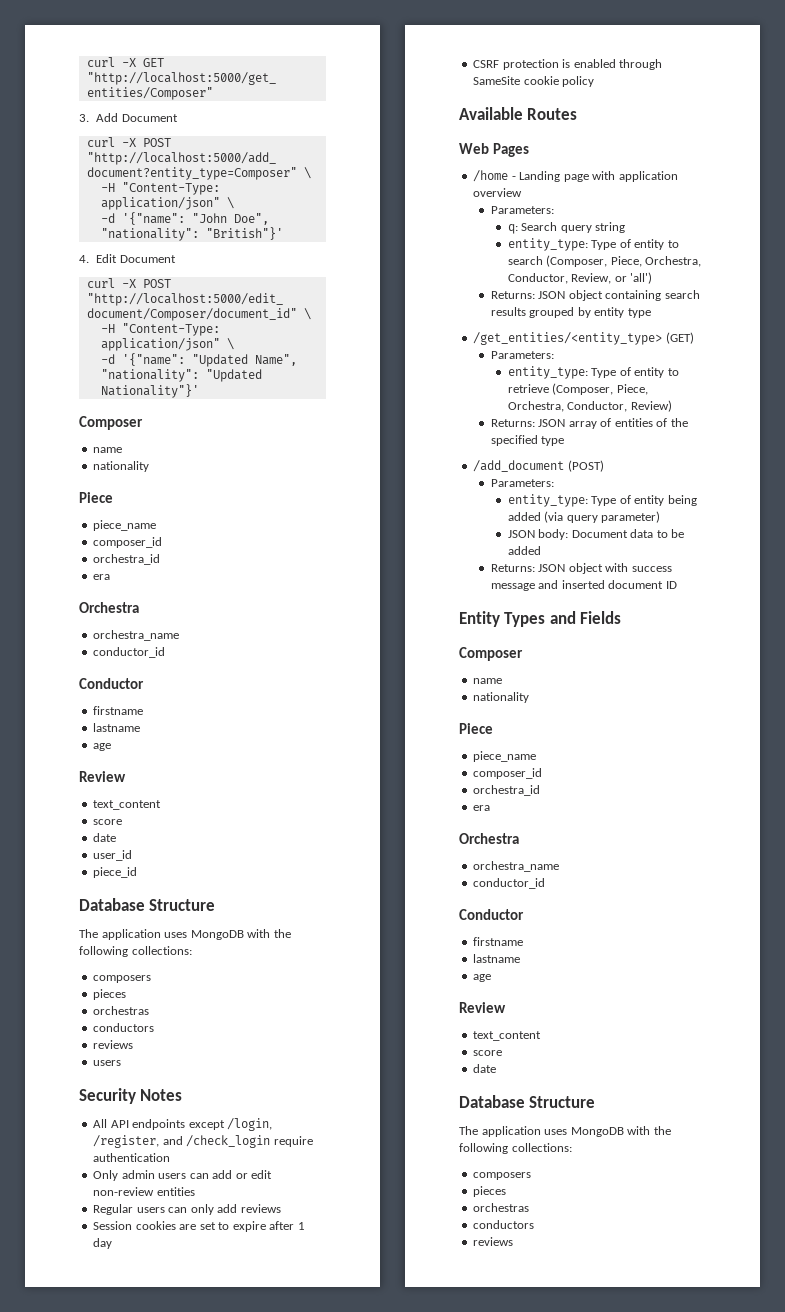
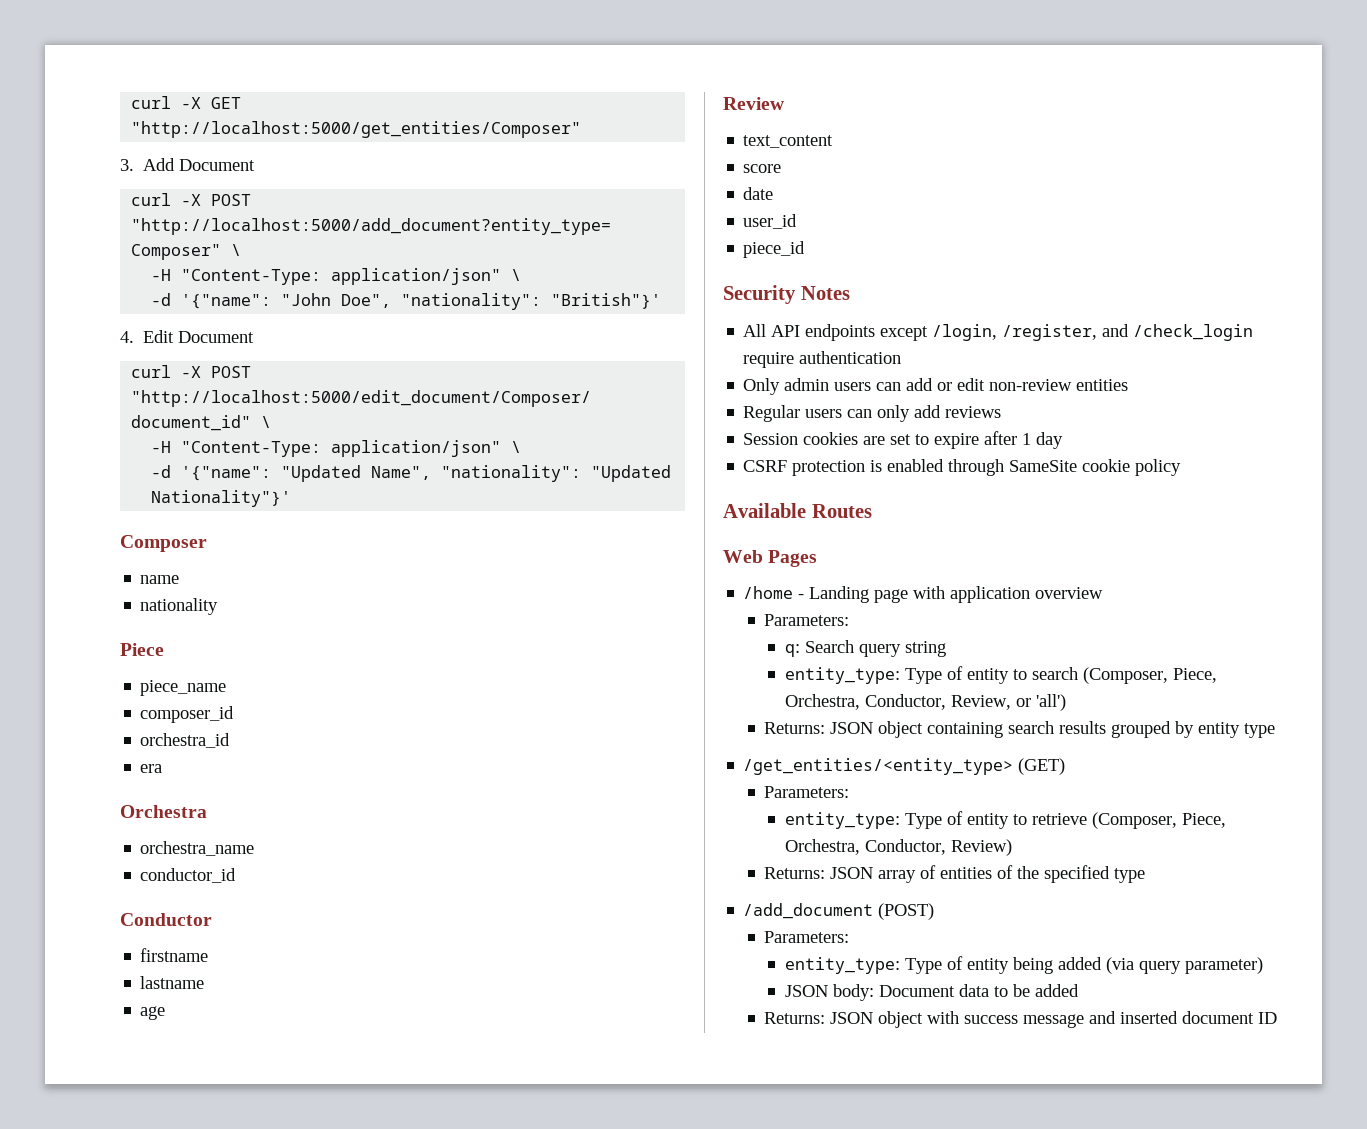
[79,898,216,911] [79,929,291,940] [79,946,192,957] [93,975,152,983] [93,989,127,1000] [93,1006,150,1015] [93,1023,155,1032] [93,1040,134,1049] [93,1060,122,1066] // Database Structure // The application uses MongoDB with the following collections: // composers // pieces // orchestras // conductors // reviews // users -> (806, 249) none
[459,611,622,627] [459,647,523,661] [473,678,503,684] [473,692,530,703] [459,723,493,734] [473,751,537,762] [473,768,543,779] [473,785,541,796] [473,805,491,811] [459,833,519,844] [473,861,560,872] [473,878,546,889] [459,909,524,920] [473,937,524,946] [473,954,521,963] [473,974,492,982] [459,1002,506,1013] [473,1031,542,1041] [473,1050,503,1056] [473,1064,497,1073] [459,1095,596,1108] [459,1126,671,1137] [459,1143,572,1154] [473,1172,532,1180] [473,1186,507,1197] [473,1203,530,1212] [473,1220,535,1229] [473,1237,514,1246] // Entity Types and Fields // Composer // name // nationality // Piece // piece_name // composer_id // orchestra_id // era // Orchestra // orchestra_name // conductor_id // Conductor // firstname // lastname // age // Review // text_content // score // date // Database Structure // The application uses MongoDB with the following collections: // composers // pieces // orchestras // conductors // reviews -> (1278, 1018) none

